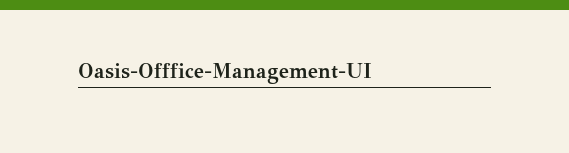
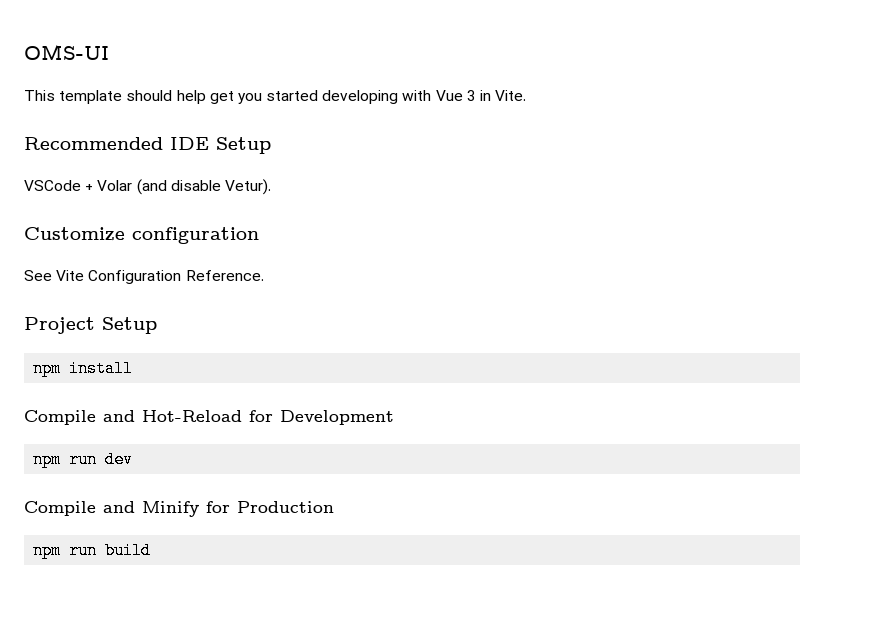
[78,63,372,84] Oasis-Offfice-Management-UI -> [24,44,109,60] [24,90,527,104] [24,137,271,154] [24,179,271,195] [24,227,259,244] [24,270,264,284] [24,317,157,334] [33,360,134,377] [24,410,394,425] [33,451,134,468] [24,501,334,517] [33,542,152,559] OMS-UI // This template should help get you started developing with Vue 3 in Vite. // Recommended IDE Setup // VSCode + Volar (and disable Vetur). // Customize configuration // See Vite Configuration Reference. // Project Setup // npm install // Compile and Hot-Reload for Development // npm run dev // Compile and Minify for Production // npm run build

